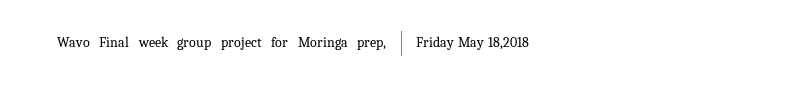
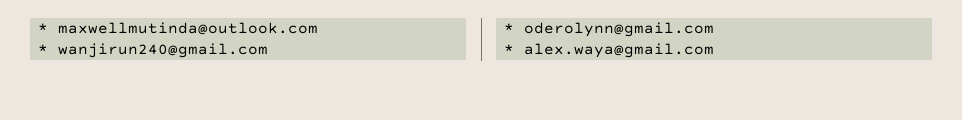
[57,36,529,50] Wavo Final week group project for Moringa prep, Friday May 18,2018 -> [38,22,319,35] [38,43,269,58] [504,22,715,37] [504,43,715,58] * maxwellmutinda@outlook.com // * wanjirun240@gmail.com // * oderolynn@gmail.com // * alex.waya@gmail.com

